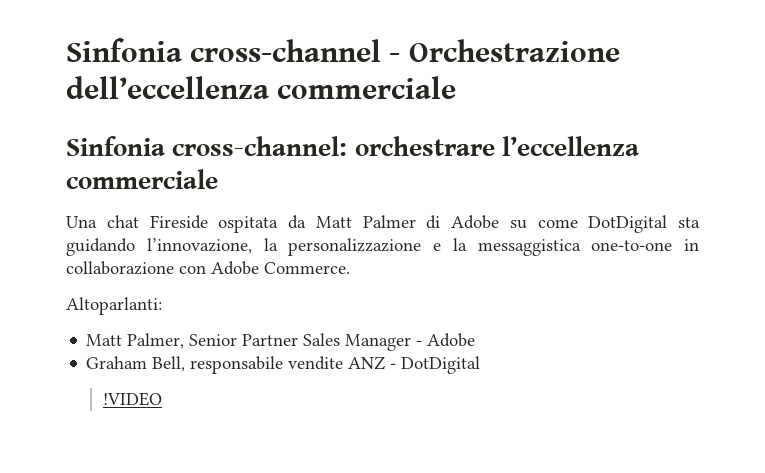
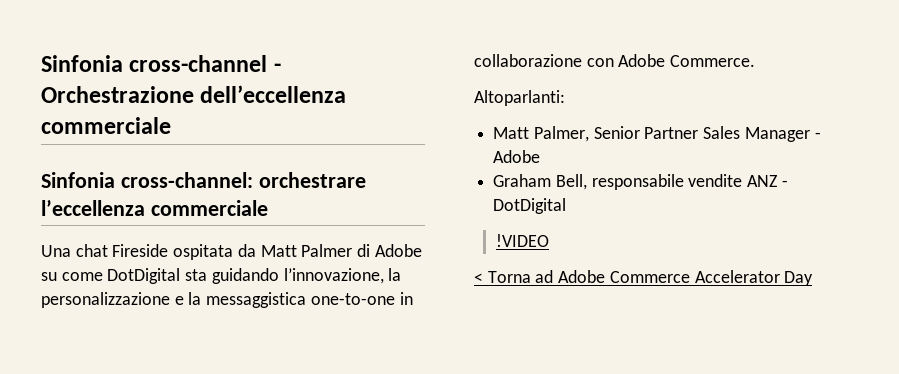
(162, 399) none -> [474,270,814,286] // < Torna ad Adobe Commerce Accelerator Day

